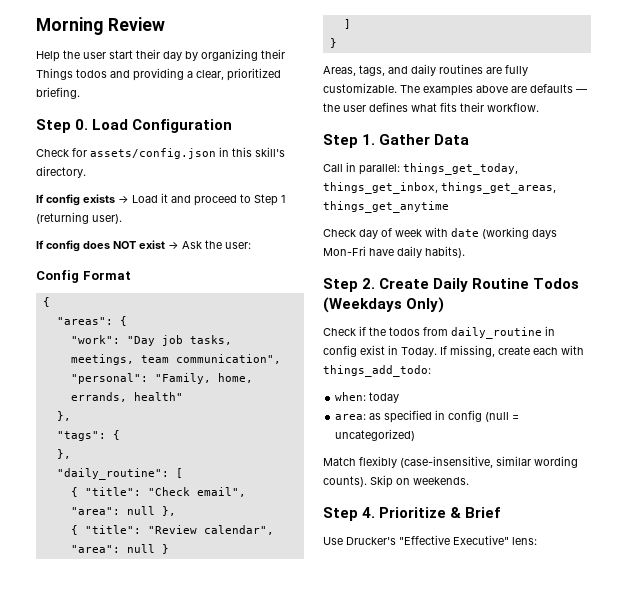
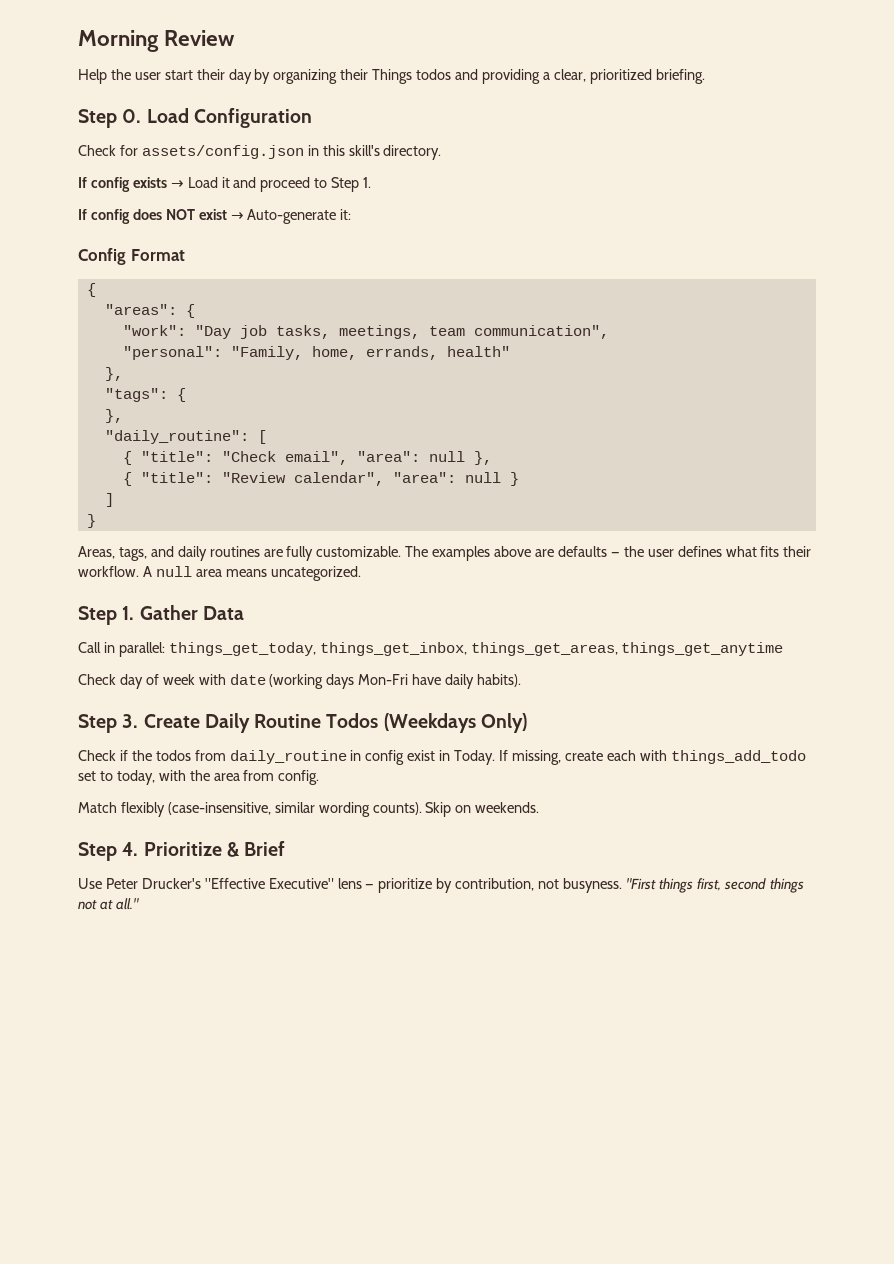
[281,195,285,203] [36,212,122,224] 1 (returning user). -> [363,177,372,188] 1.
[182,240,251,249] Ask the user: -> [247,209,352,224] Auto-generate it:
(539, 107) none -> [142,566,361,581] A null area means uncategorized.
[362,278,376,289] 2. -> [122,714,139,728] 3.
[323,365,431,377] [335,392,400,403] [335,410,520,423] [335,429,416,441] things_add_todo: // when: today // area: as specified in config (null = uncategorized) -> [670,750,806,764] [78,770,320,785] things_add_todo set to today, with the area from config.
(343, 541) none -> [105,878,138,889] Peter
[512,537,537,545] lens: -> [337,878,804,893] [78,898,139,910] lens — prioritize by contribution, not busyness. "First things first, second things not at all."

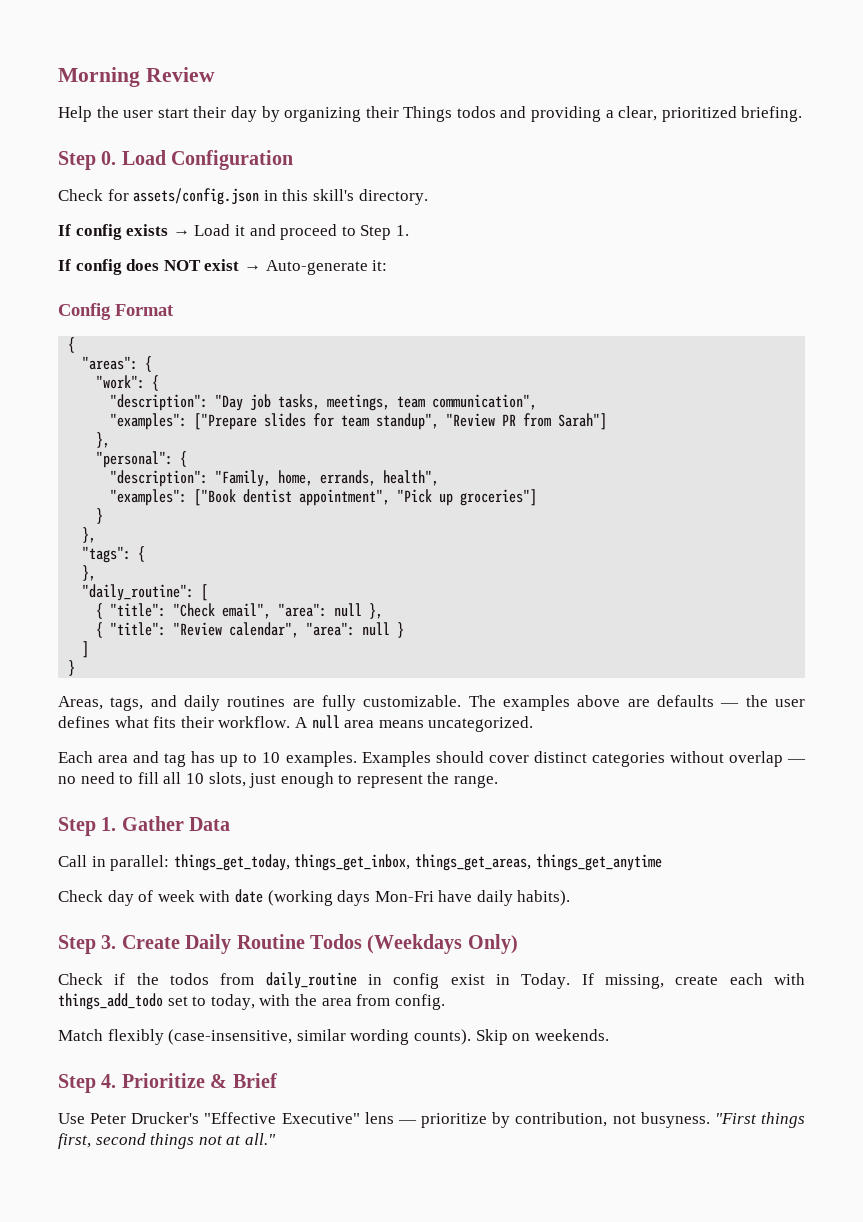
(186, 330) none -> [152,375,160,391] [110,394,209,411] { // "description":
(609, 332) none -> [110,413,608,430] [96,432,111,448] // "examples": ["Prepare slides for team standup", "Review PR from Sarah"] // },
(222, 353) none -> [180,451,188,467] [110,470,209,487] { // "description":
[446,346,510,357] health" -> [383,470,440,486] [110,489,538,506] [96,508,104,524] health", // "examples": ["Book dentist appointment", "Pick up groceries"] // }
(361, 573) none -> [58,751,806,767] [58,772,499,788] // Each area and tag has up to 10 examples. Examples should cover distinct categories without overlap — no need to fill all 10 slots, just enough to represent the range.

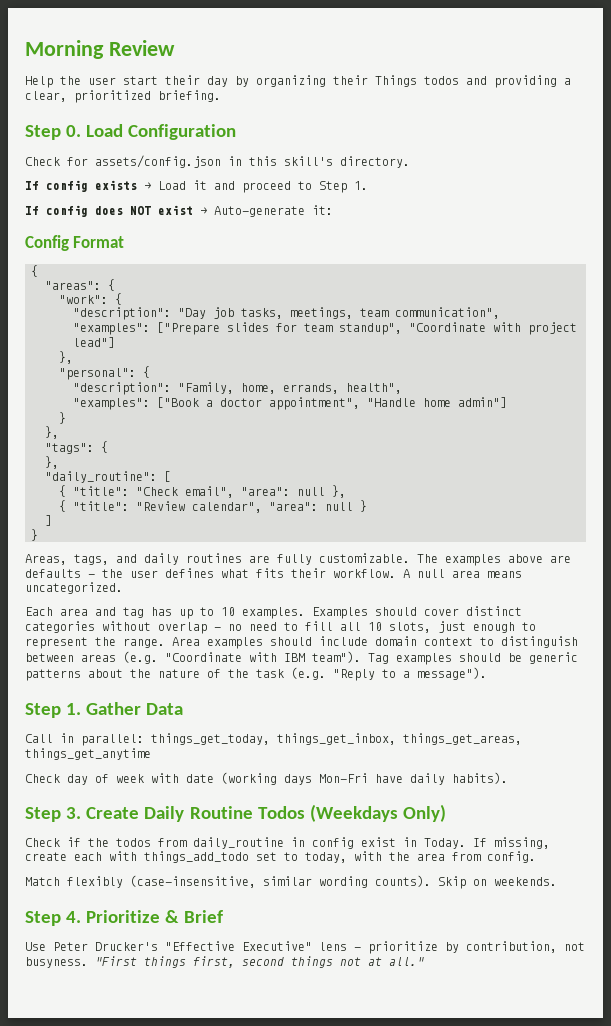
[446,413,608,430] "Review PR from Sarah"] -> [409,322,577,335] [73,337,115,348] "Coordinate with project lead"]
[243,489,538,506] dentist appointment", "Pick up groceries"] -> [206,397,507,410] a doctor appointment", "Handle home admin"]
(499, 781) none -> [172,636,578,649] [25,651,578,665] [25,667,487,681] Area examples should include domain context to distinguish between areas (e.g. "Coordinate with IBM team"). Tag examples should be generic patterns about the nature of the task (e.g. "Reply to a message").

